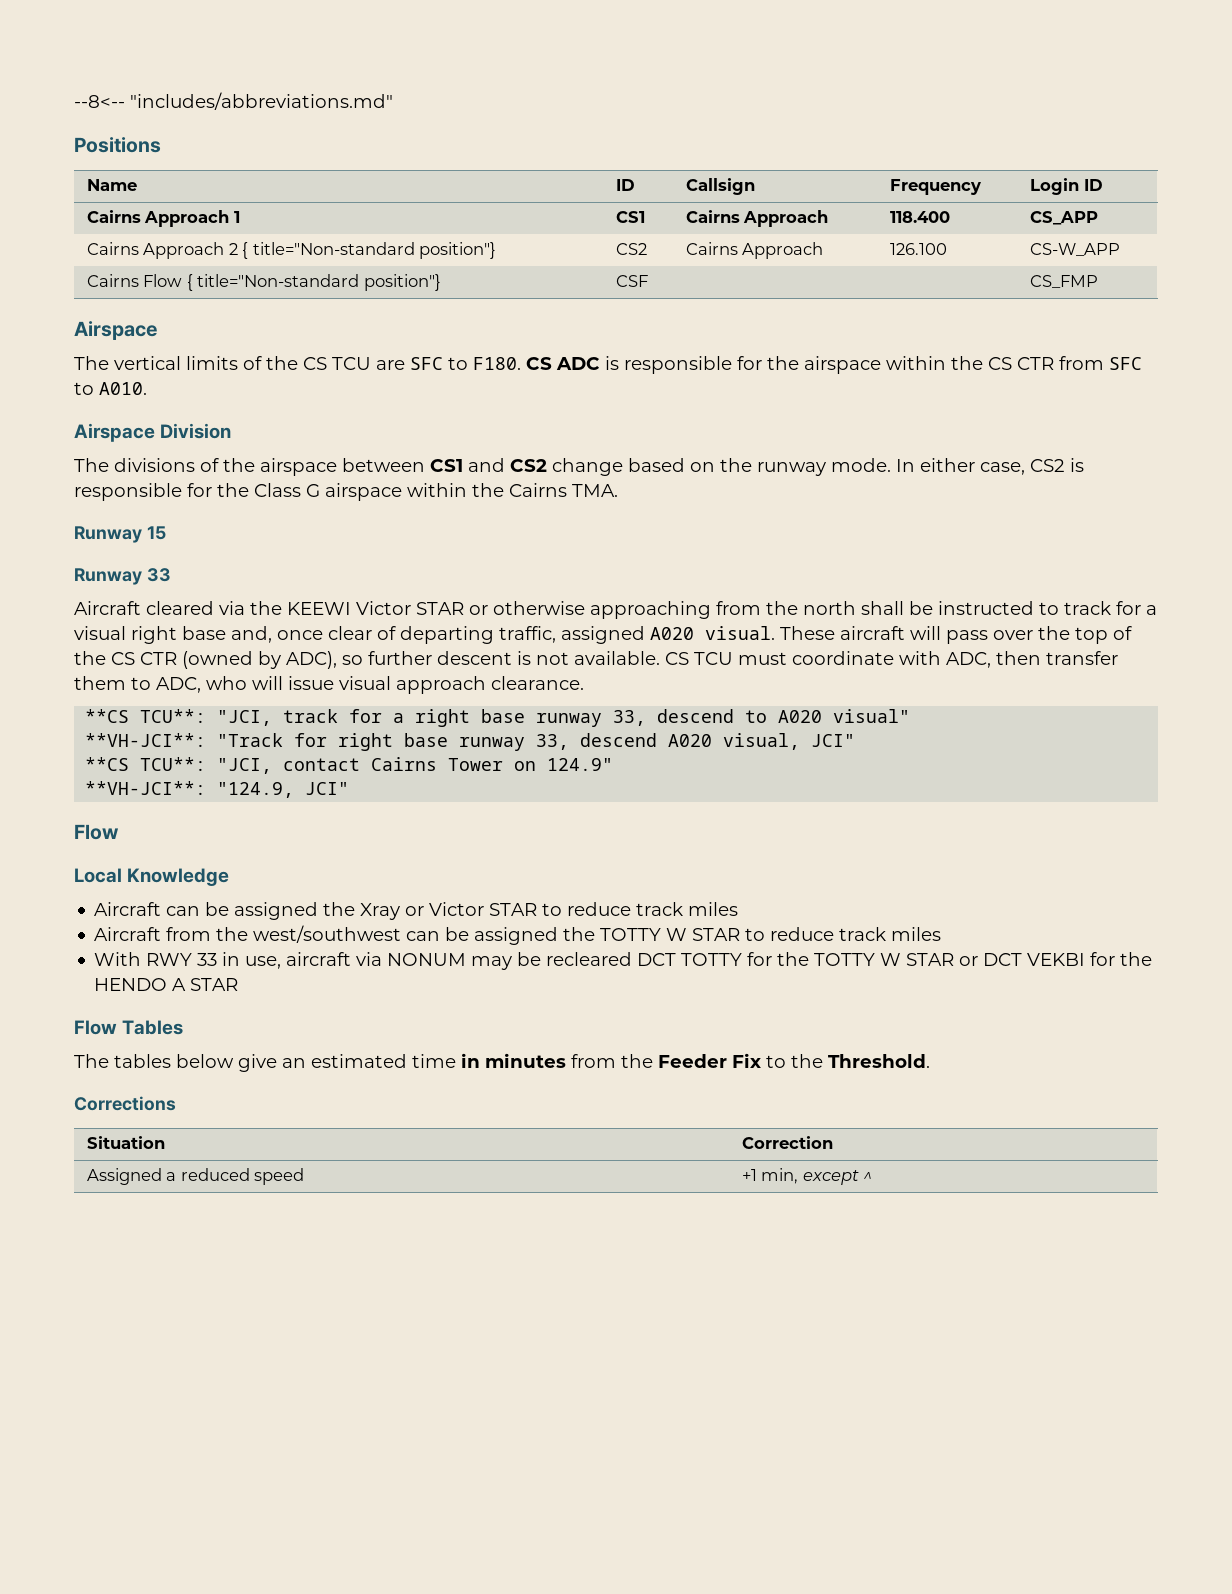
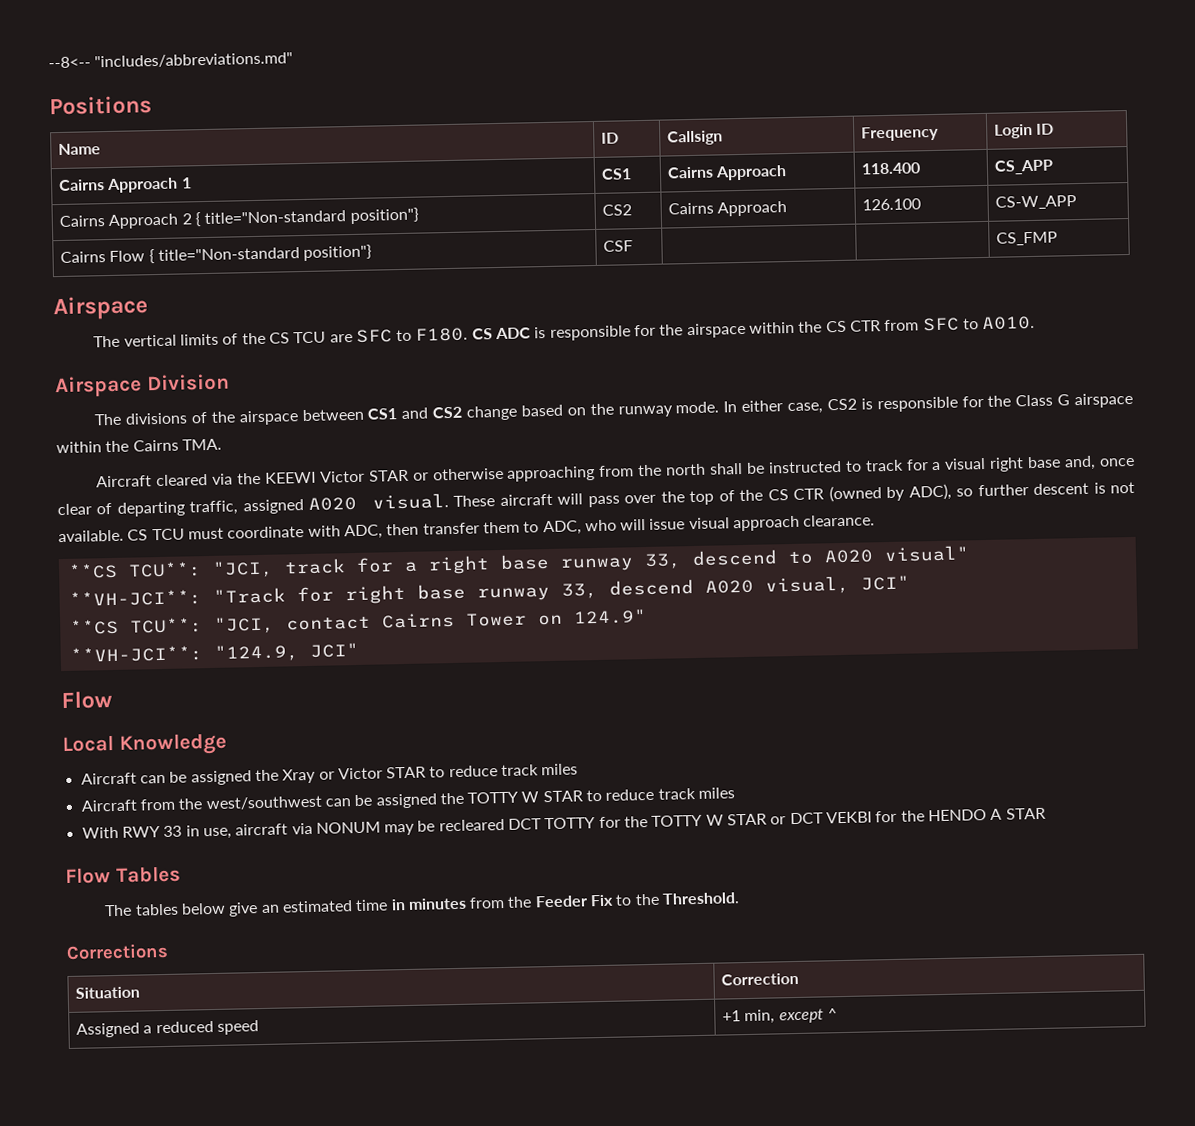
[74,526,166,543] [74,568,171,585] // Runway 15 // Runway 33 -> (222, 444) none

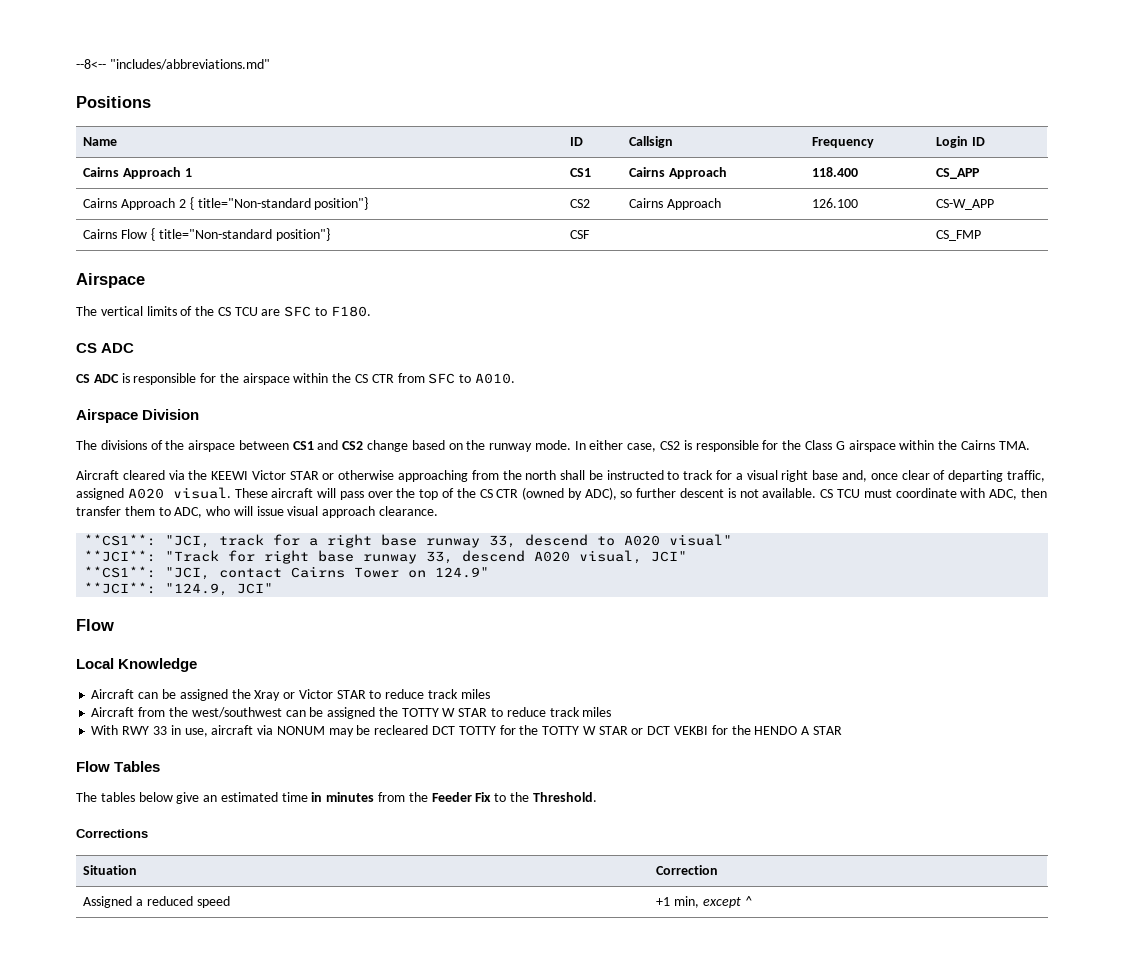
(469, 334) none -> [76,343,135,353] // CS ADC //
[67,561,202,579] **CS TCU**: -> [84,534,157,546] **CS1**:
[68,589,202,607] **VH-JCI**: -> [84,550,157,562] **JCI**:
[69,617,203,635] **CS TCU**: -> [84,566,157,578] **CS1**:
[69,645,203,663] **VH-JCI**: -> [84,582,157,594] **JCI**:

